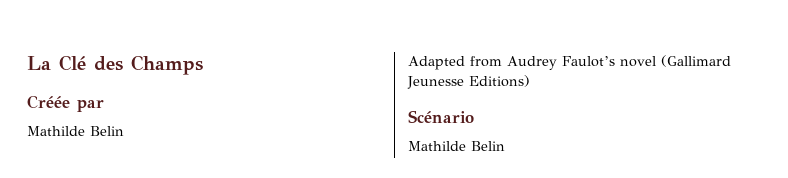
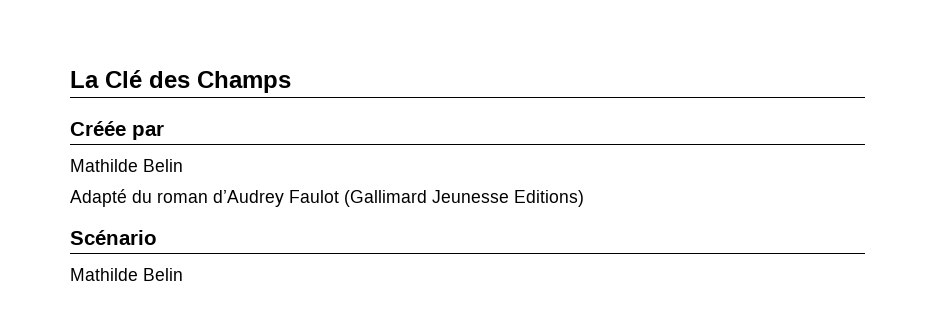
[408,56,656,70] Adapted from Audrey Faulot’s novel -> [70,189,339,207] Adapté du roman d’Audrey Faulot

